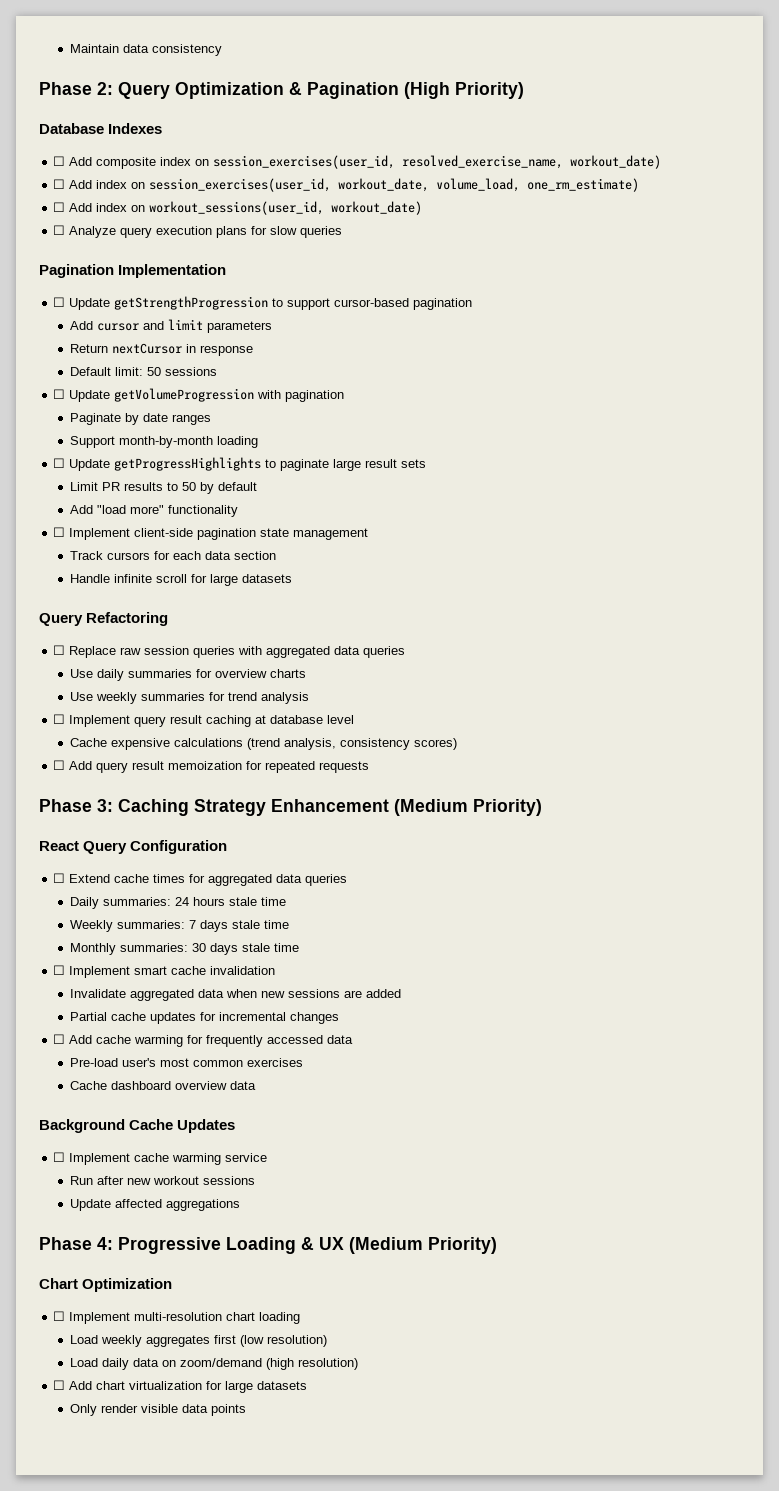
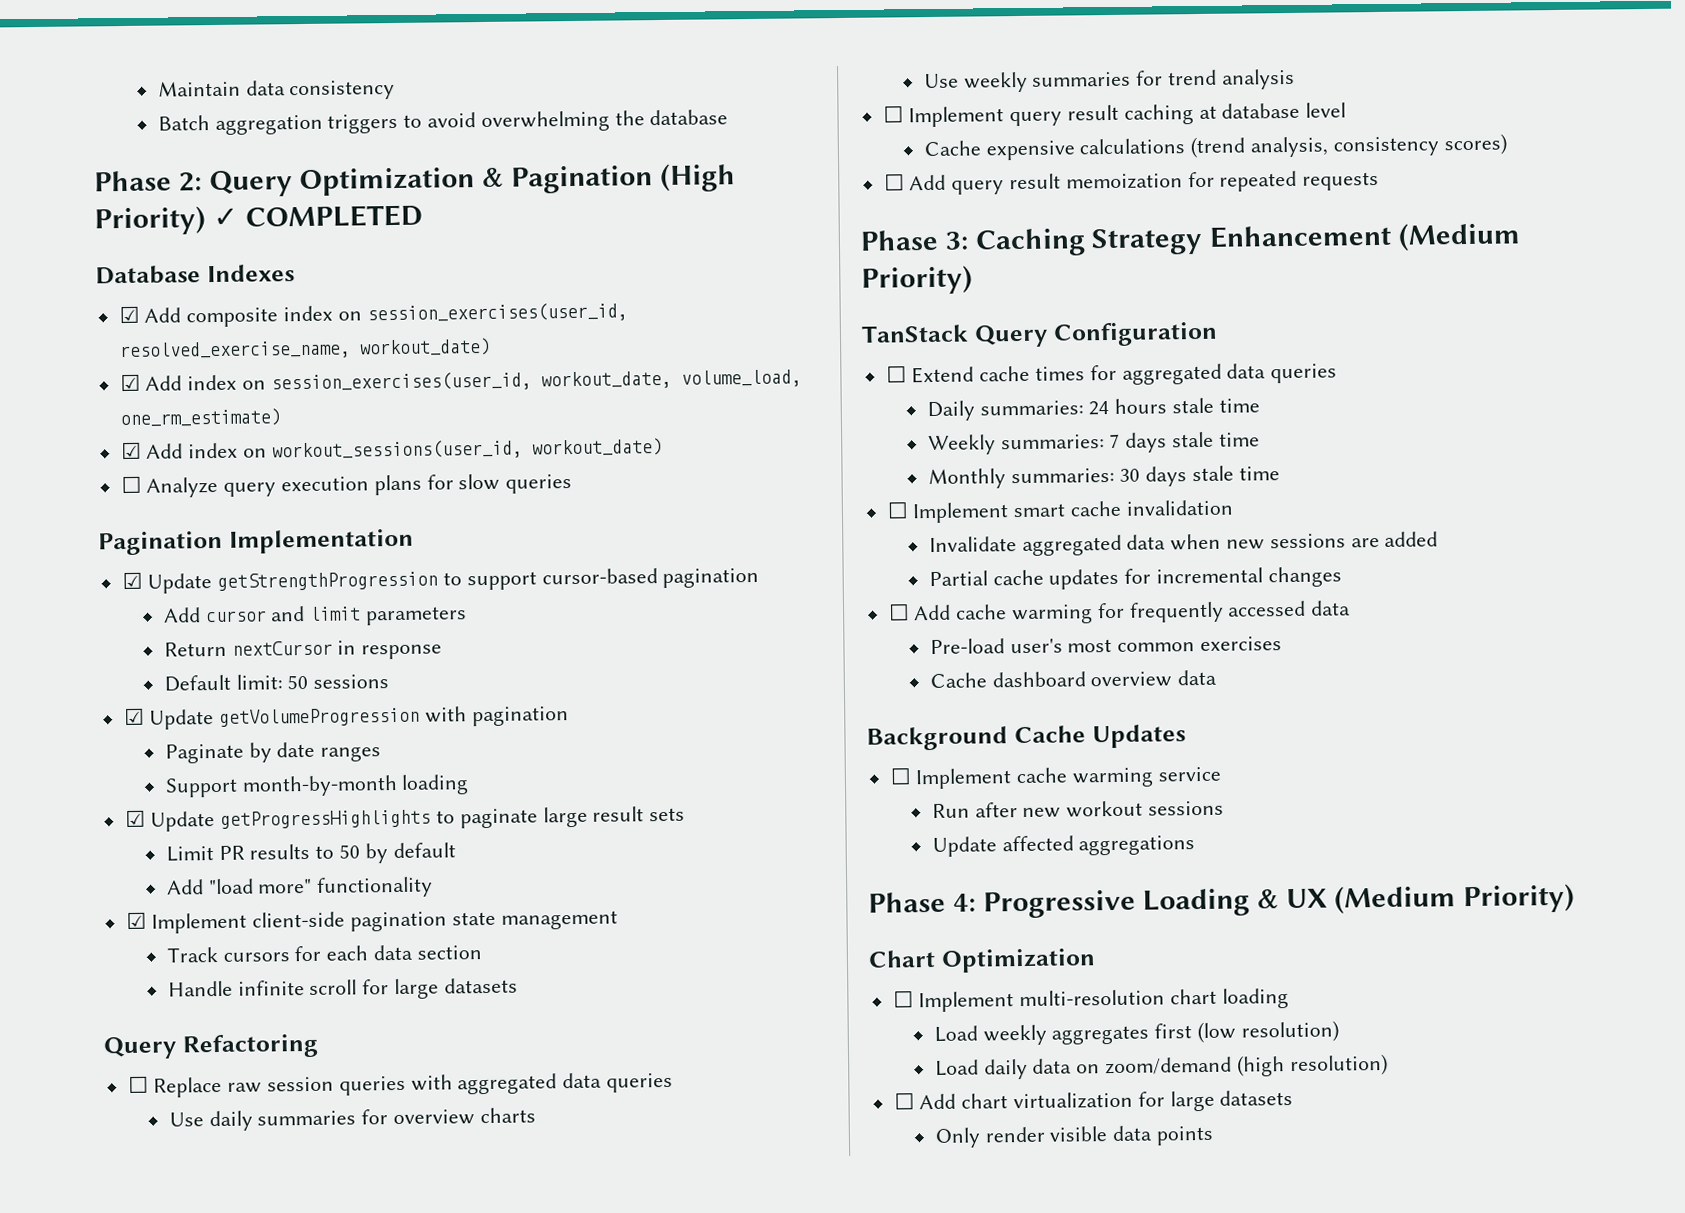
(222, 50) none -> [157,109,729,135] // Batch aggregation triggers to avoid overwhelming the database
(524, 90) none -> [212,204,423,228] ✓ COMPLETED
[53,156,66,166] ☐ -> [118,305,140,324] ☑
[53,179,66,189] ☐ -> [119,373,141,392] ☑
[53,202,66,212] ☐ -> [120,441,142,460] ☑
[53,297,66,307] ☐ -> [121,571,143,590] ☑
[53,389,66,399] ☐ -> [123,707,145,726] ☑
[53,458,66,468] ☐ -> [124,809,146,828] ☑
[53,527,66,537] ☐ -> [125,911,147,930] ☑
[39,841,79,851] React -> [861,324,969,343] TanStack

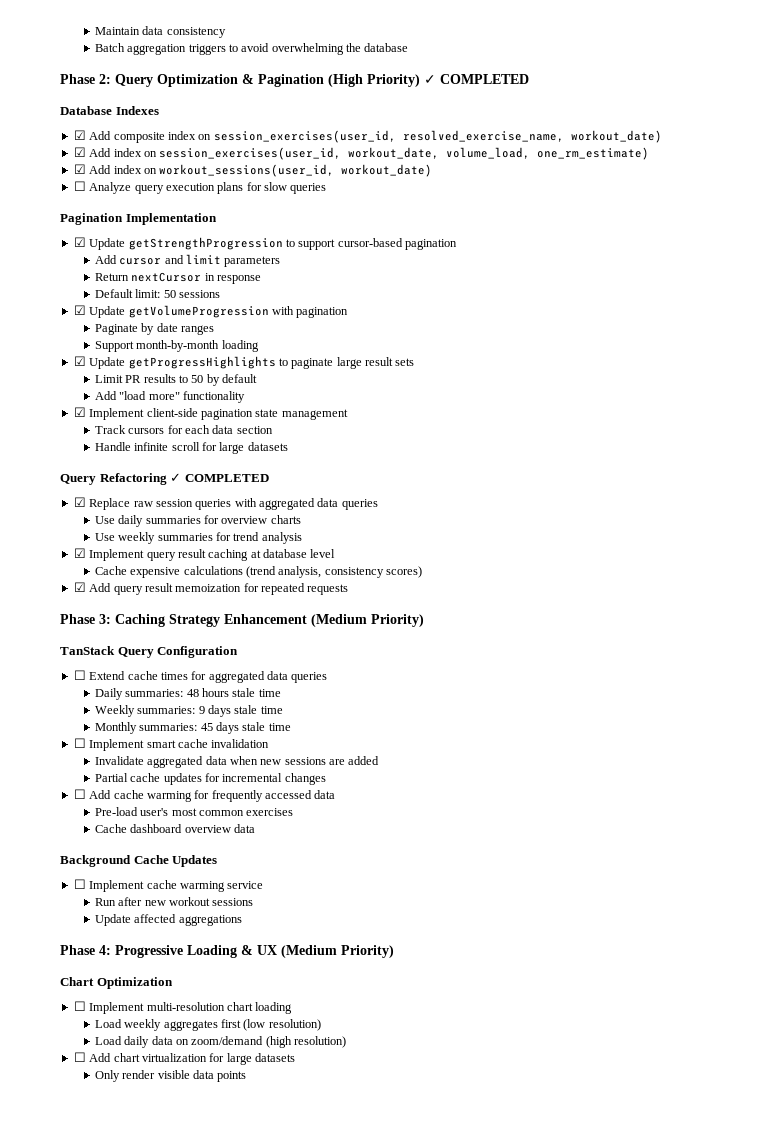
[127,1075,149,1094] // ☐ -> [170,473,269,482] [73,497,86,507] ✓ COMPLETED // ☑
[882,105,904,123] ☐ -> [73,548,86,558] ☑
[883,173,905,191] ☐ -> [73,582,86,592] ☑
[1088,401,1110,416] 24 -> [186,689,199,697] 48
[1109,433,1121,449] 7 -> [198,706,205,714] 9
[1119,468,1141,482] 30 -> [200,723,213,731] 45

